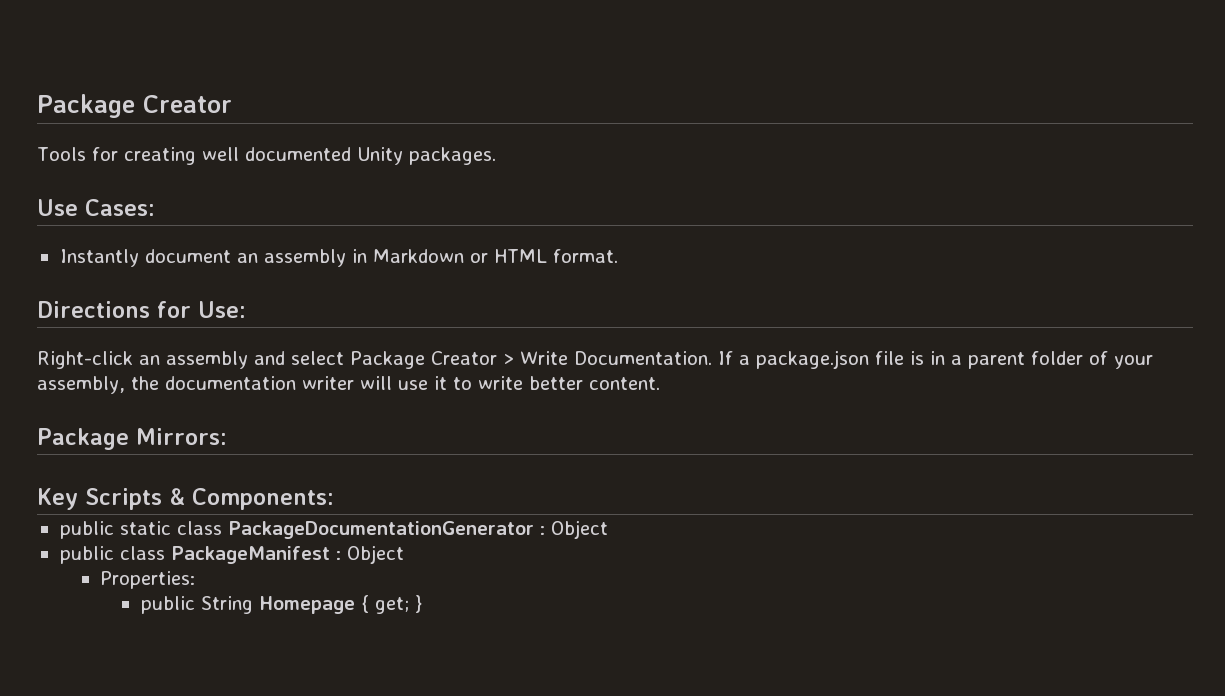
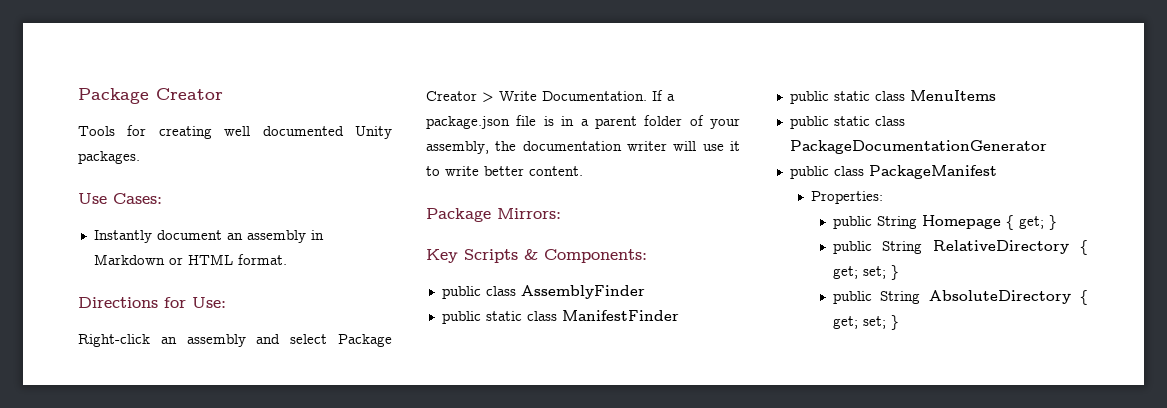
(334, 499) none -> [441,285,645,299] [441,310,679,324] [789,90,996,104] // public class AssemblyFinder // public static class ManifestFinder // public static class MenuItems
[539,520,608,539] : Object -> (1047, 147) none
[335,545,404,564] : Object -> (997, 172) none
(422, 604) none -> [832,240,1088,255] [832,265,899,280] [832,290,1088,305] [832,315,899,330] // public String RelativeDirectory { get; set; } // public String AbsoluteDirectory { get; set; }

